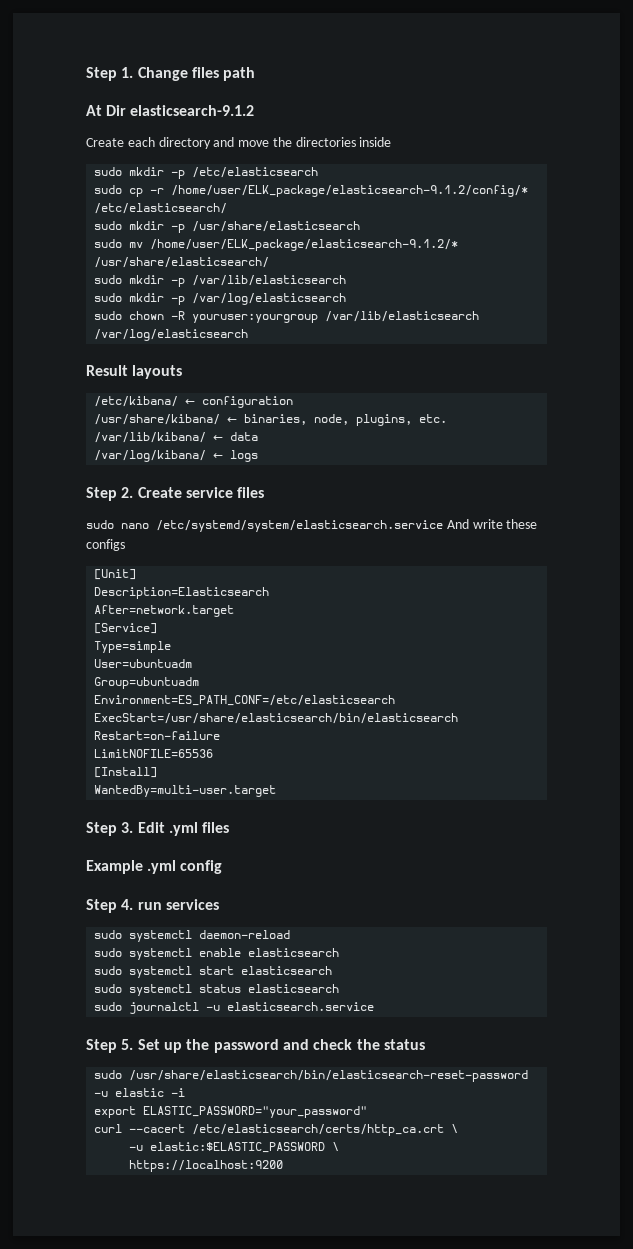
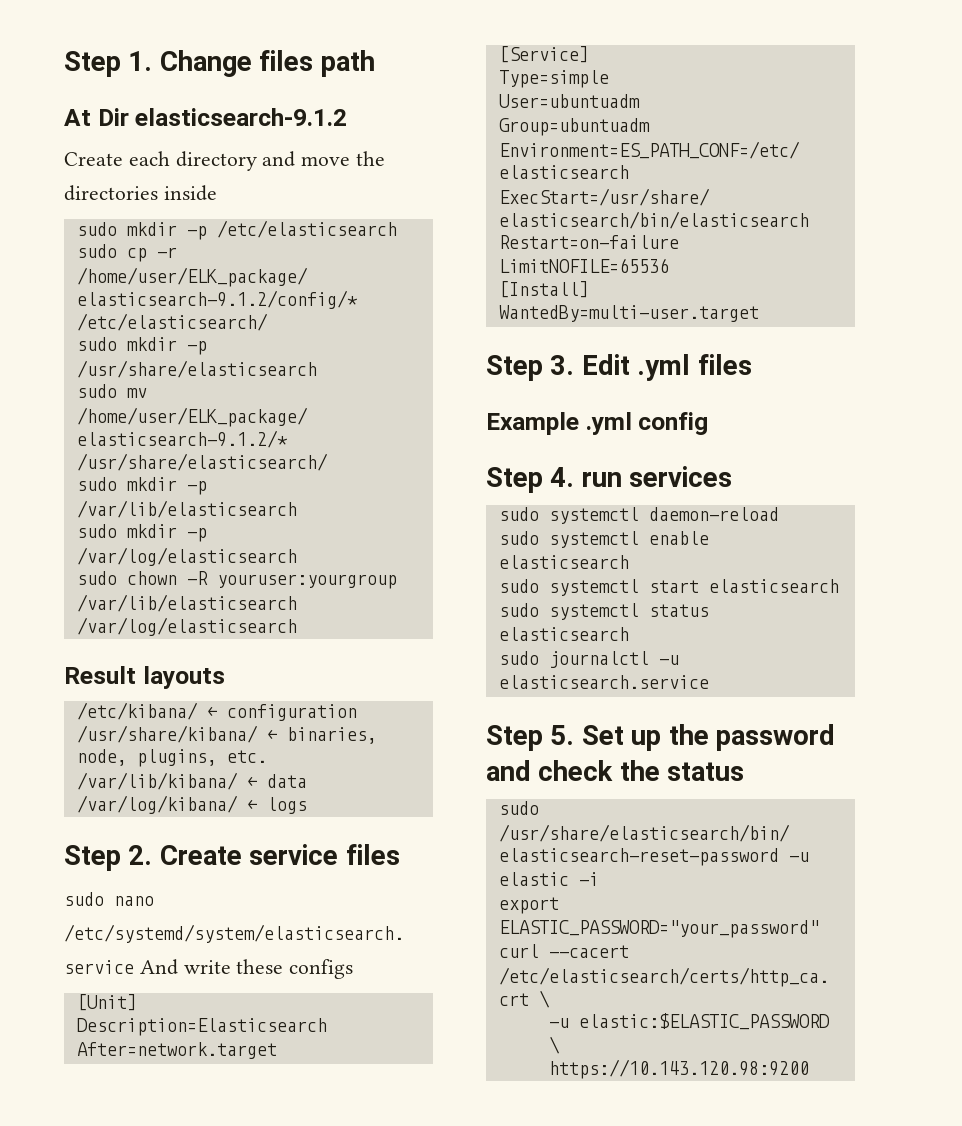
[129,1160,284,1172] https://localhost:9200 -> [548,1059,809,1079] https://10.143.120.98:9200

